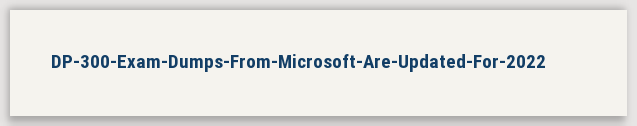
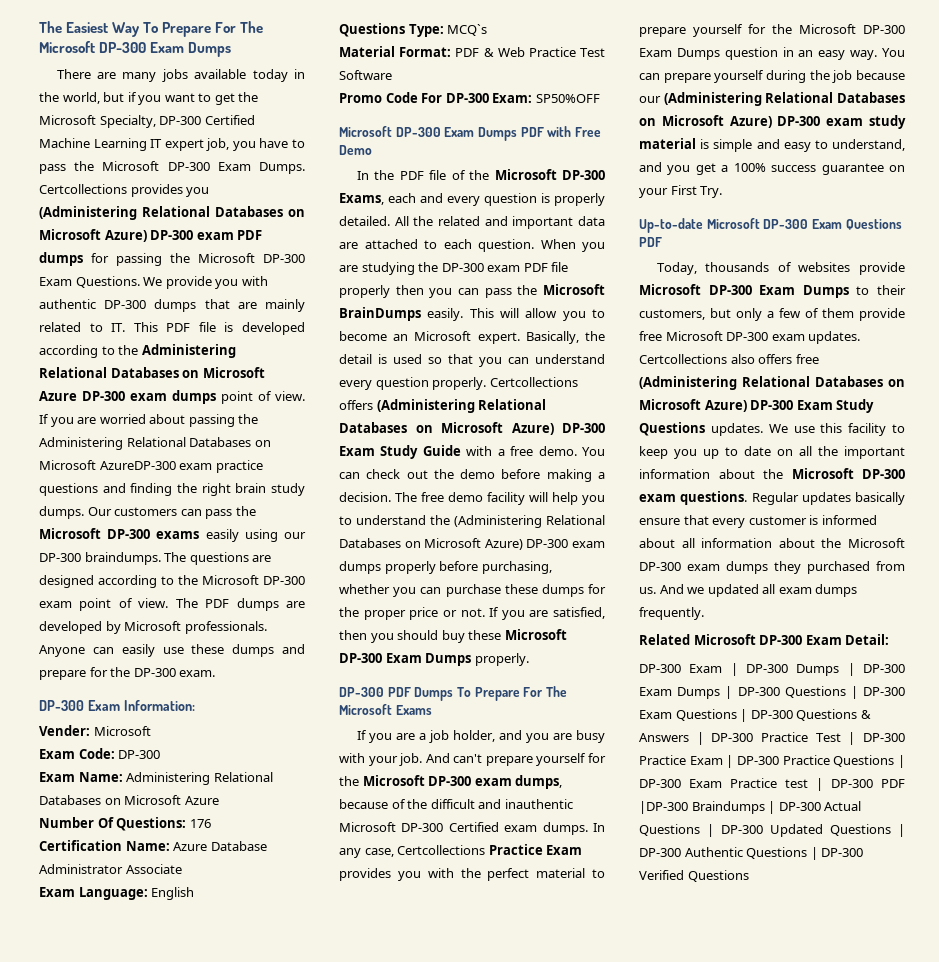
[51,54,546,72] DP-300-Exam-Dumps-From-Microsoft-Are-Updated-For-2022 -> [39,21,264,37] [39,41,232,57] [56,69,305,82] [39,92,259,105] [39,115,255,128] [39,138,306,151] [39,161,305,174] [39,184,210,197] [39,206,305,220] [39,229,263,242] [39,252,305,266] [39,276,268,289] [39,299,305,312] [39,322,305,335] [39,344,236,358] [39,367,265,378] [39,390,305,404] [39,414,259,427] [39,437,271,450] [39,460,263,473] [39,483,305,496] [39,506,256,519] [39,528,307,542] [39,552,272,565] [39,575,305,588] [39,598,305,611] [39,621,267,634] [39,644,305,657] [39,667,216,680] [39,700,195,711] [39,725,151,736] [39,748,161,759] [39,772,273,785] [39,795,219,805] [39,817,211,831] [39,840,267,851] [39,864,182,874] [39,887,195,900] [339,23,488,37] [339,46,605,57] [339,70,392,80] [339,92,600,103] [339,126,601,141] [339,145,372,155] [356,169,605,180] [339,193,605,206] [339,216,605,229] [339,239,605,252] [339,262,569,275] [339,284,605,298] [339,307,605,321] [339,331,605,344] [339,354,605,367] [339,377,578,390] [339,399,547,413] [339,422,605,435] [339,445,605,459] [339,469,605,482] [339,492,605,505] [339,515,605,528] [339,538,605,550] [339,561,552,574] [339,584,606,597] [339,607,605,620] [339,629,567,643] [339,653,529,666] [339,686,567,701] [339,704,432,715] [356,730,605,743] [339,753,606,766] [339,775,563,789] [339,799,573,809] [339,822,605,835] [339,844,583,858] [339,868,605,881] [639,24,905,37] [639,47,905,60] [639,70,905,83] [639,92,905,106] [639,115,906,129] [639,138,905,152] [639,162,905,175] [639,185,723,198] [639,218,902,233] [639,237,662,247] [656,262,905,275] [639,284,906,298] [639,308,905,321] [639,331,861,344] [639,354,819,364] [639,376,905,390] [639,399,875,413] [639,422,905,436] [639,446,905,459] [639,468,905,479] [639,491,905,505] [639,515,877,528] [639,538,905,548] [639,561,905,574] [639,584,858,597] [639,607,704,620] [639,634,890,645] [639,663,905,676] [639,686,905,699] [639,709,871,722] [639,732,905,745] [639,755,905,768] [639,778,905,791] [639,801,862,814] [639,824,905,837] [639,847,864,860] [639,870,749,882] The Easiest Way To Prepare For The Microsoft DP-300 Exam Dumps // There are many jobs available today in the world, but if you want to get the Microsoft Specialty, DP-300 Certified Machine Learning IT expert job, you have to pass the Microsoft DP-300 Exam Dumps. Certcollections provides you (Administering Relational Databases on Microsoft Azure) DP-300 exam PDF dumps for passing the Microsoft DP-300 Exam Questions. We provide you with authentic DP-300 dumps that are mainly related to IT. This PDF file is developed according to the Administering Relational Databases on Microsoft Azure DP-300 exam dumps point of view. If you are worried about passing the Administering Relational Databases on Microsoft AzureDP-300 exam practice questions and finding the right brain study dumps. Our customers can pass the Microsoft DP-300 exams easily using our DP-300 braindumps. The questions are designed according to the Microsoft DP-300 exam point of view. The PDF dumps are developed by Microsoft professionals. Anyone can easily use these dumps and prepare for the DP-300 exam. // DP-300 Exam Information: // Vender: Microsoft // Exam Code: DP-300 // Exam Name: Administering Relational Databases on Microsoft Azure // Number Of Questions: 176 // Certification Name: Azure Database Administrator Associate // Exam Language: English // Questions Type: MCQ`s // Material Format: PDF & Web Practice Test Software // Promo Code For DP-300 Exam: SP50%OFF // Microsoft DP-300 Exam Dumps PDF with Free Demo // In the PDF file of the Microsoft DP-300 Exams, each and every question is properly detailed. All the related and important data are attached to each question. When you are studying the DP-300 exam PDF file properly then you can pass the Microsoft BrainDumps easily. This will allow you to become an Microsoft expert. Basically, the detail is used so that you can understand every question properly. Certcollections offers (Administering Relational Databases on Microsoft Azure) DP-300 Exam Study Guide with a free demo. You can check out the demo before making a decision. The free demo facility will help you to understand the (Administering Relational Databases on Microsoft Azure) DP-300 exam dumps properly before purchasing, whether you can purchase these dumps for the proper price or not. If you are satisfied, then you should buy these Microsoft DP-300 Exam Dumps properly. // DP-300 PDF Dumps To Prepare For The Microsoft Exams // If you are a job holder, and you are busy with your job. And can't prepare yourself for the Microsoft DP-300 exam dumps, because of the difficult and inauthentic Microsoft DP-300 Certified exam dumps. In any case, Certcollections Practice Exam provides you with the perfect material to prepare yourself for the Microsoft DP-300 Exam Dumps question in an easy way. You can prepare yourself during the job because our (Administering Relational Databases on Microsoft Azure) DP-300 exam study material is simple and easy to understand, and you get a 100% success guarantee on your First Try. // Up-to-date Microsoft DP-300 Exam Questions PDF // Today, thousands of websites provide Microsoft DP-300 Exam Dumps to their customers, but only a few of them provide free Microsoft DP-300 exam updates. Certcollections also offers free (Administering Relational Databases on Microsoft Azure) DP-300 Exam Study Questions updates. We use this facility to keep you up to date on all the important information about the Microsoft DP-300 exam questions. Regular updates basically ensure that every customer is informed about all information about the Microsoft DP-300 exam dumps they purchased from us. And we updated all exam dumps frequently. // Related Microsoft DP-300 Exam Detail: // DP-300 Exam | DP-300 Dumps | DP-300 Exam Dumps | DP-300 Questions | DP-300 Exam Questions | DP-300 Questions & Answers | DP-300 Practice Test | DP-300 Practice Exam | DP-300 Practice Questions | DP-300 Exam Practice test | DP-300 PDF |DP-300 Braindumps | DP-300 Actual Questions | DP-300 Updated Questions | DP-300 Authentic Questions | DP-300 Verified Questions

